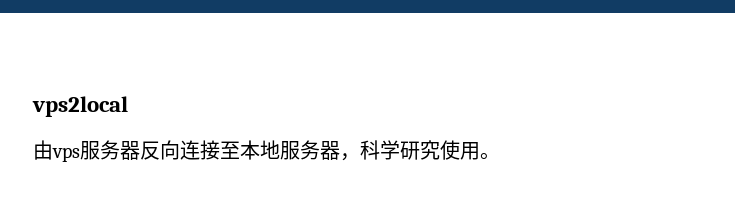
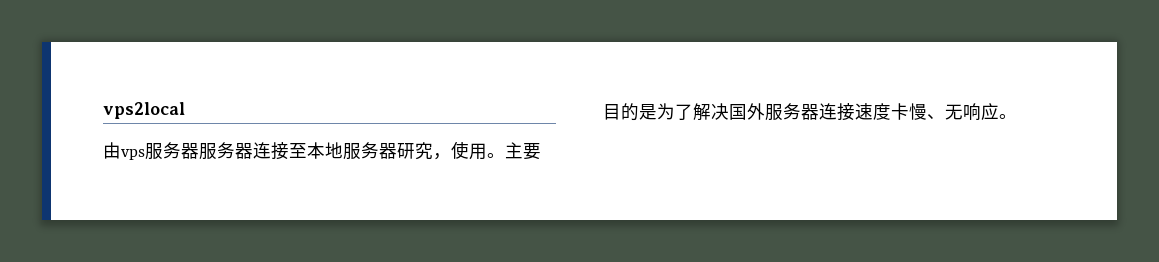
[140,140,180,160] 反向 -> [199,142,253,160] 服务器
[340,140,480,161] ，科学研究使用 -> [397,141,541,160] [603,103,999,121] 研究，使用。主要目的是为了解决国外服务器连接速度卡慢、无响应

